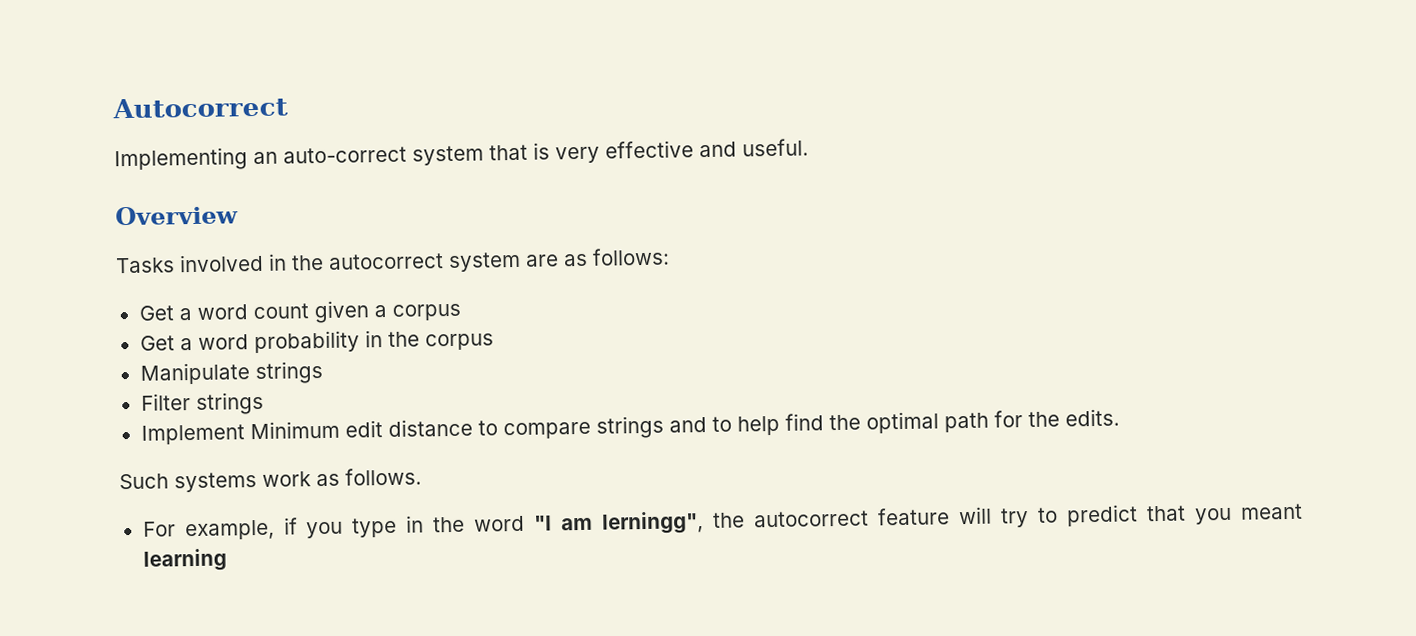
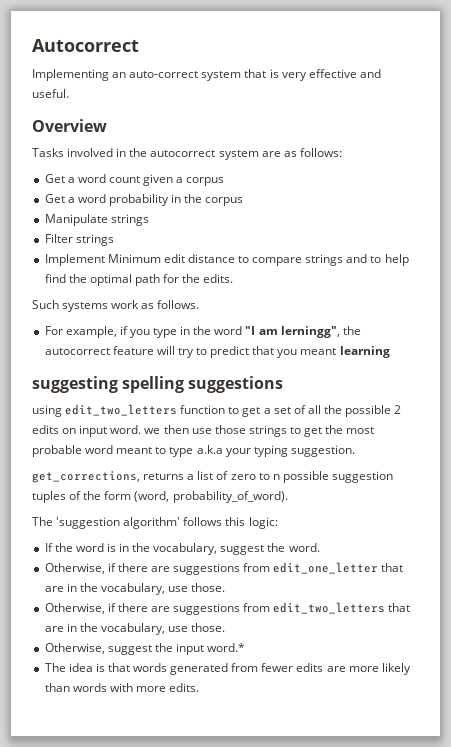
(227, 560) none -> [32,376,284,393] [32,404,402,417] [32,425,375,437] [32,445,355,457] [32,471,393,483] [32,491,288,503] [32,517,278,529] [44,543,320,555] [44,562,404,575] [44,583,226,595] [44,602,411,615] [44,623,226,635] [44,643,246,655] [44,663,411,675] [44,683,200,692] // suggesting spelling suggestions // using edit_two_letters function to get a set of all the possible 2 edits on input word. we then use those strings to get the most probable word meant to type a.k.a your typing suggestion. // get_corrections, returns a list of zero to n possible suggestion tuples of the form (word, probability_of_word). // The 'suggestion algorithm' follows this logic: // If the word is in the vocabulary, suggest the word. // Otherwise, if there are suggestions from edit_one_letter that are in the vocabulary, use those. // Otherwise, if there are suggestions from edit_two_letters that are in the vocabulary, use those. // Otherwise, suggest the input word.* // The idea is that words generated from fewer edits are more likely than words with more edits.

